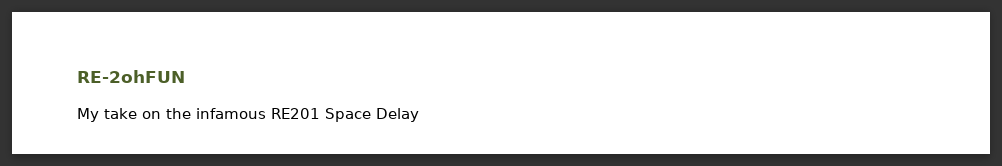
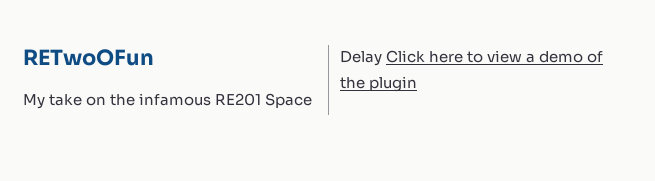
[77,70,185,83] RE-2ohFUN -> [23,49,154,66] RETwoOFun
(419, 115) none -> [386,50,604,63] [340,76,418,92] Click here to view a demo of the plugin

